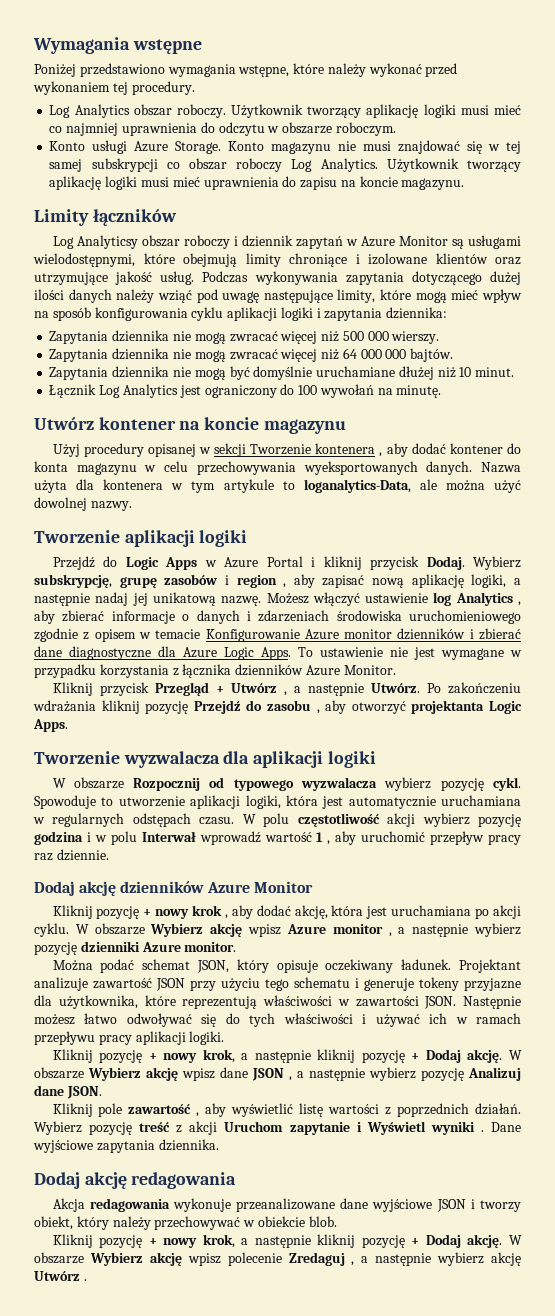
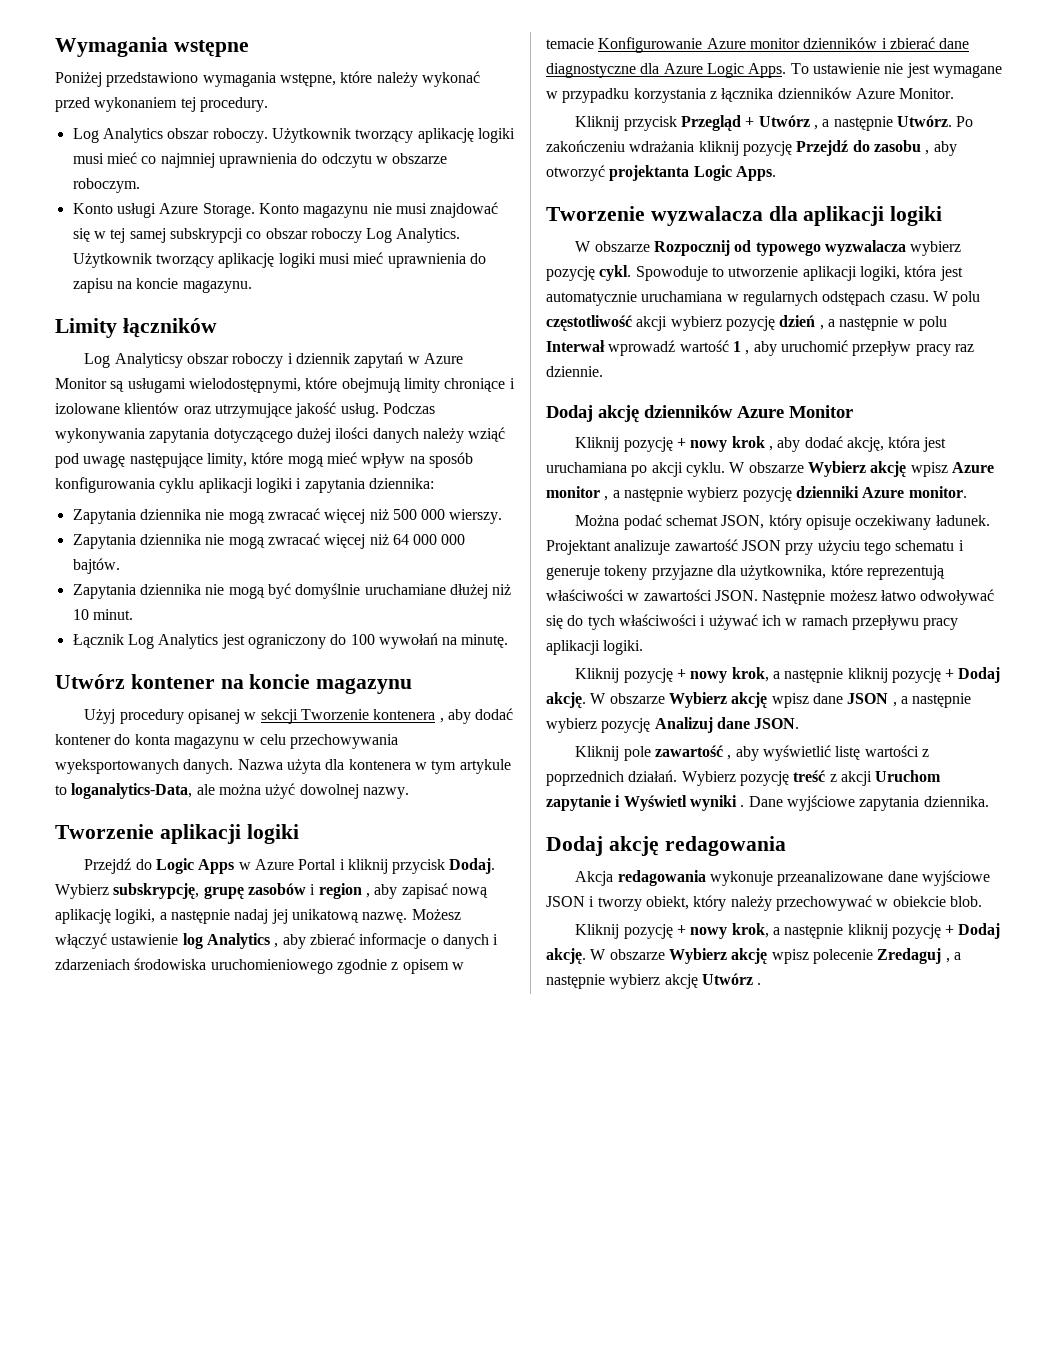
[34,831,91,845] godzina i -> [779,315,899,331] dzień , a następnie

